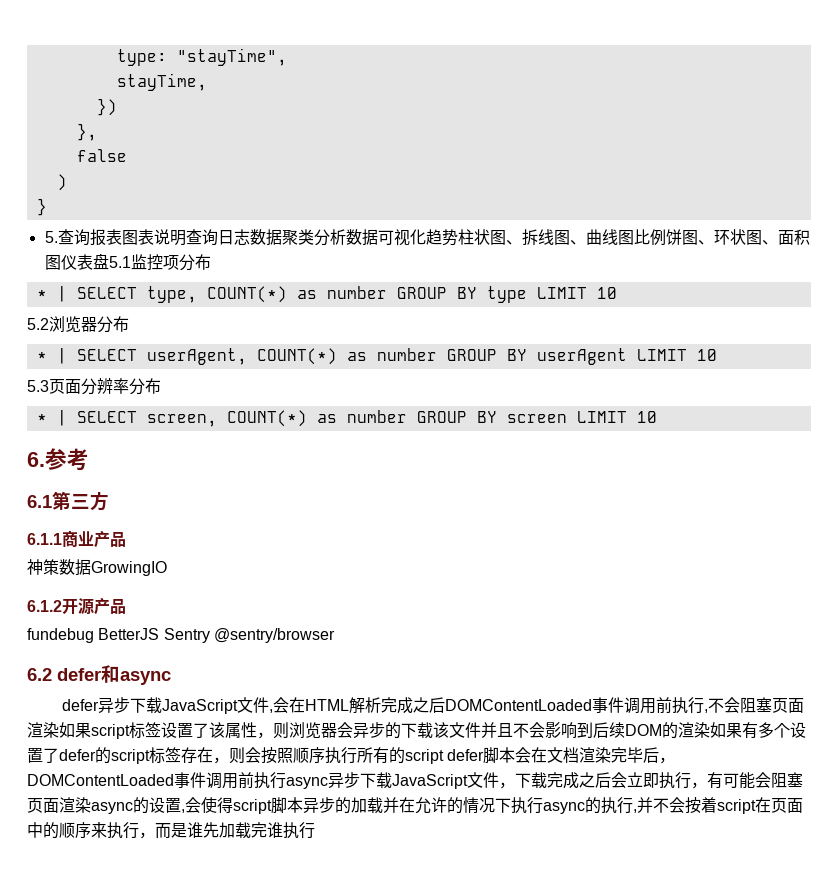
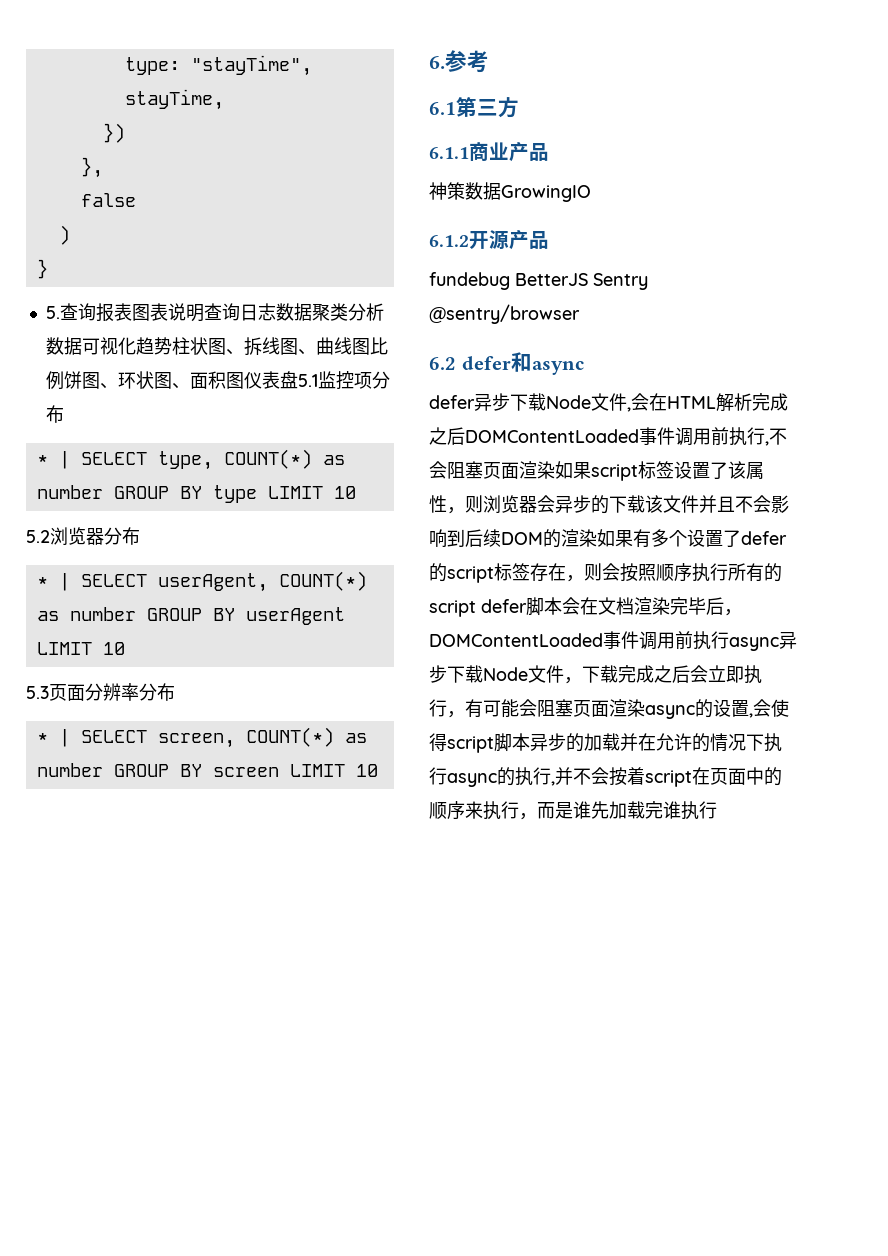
[162,699,239,714] JavaScript -> [546,395,591,409] Node
[392,774,468,789] JavaScript -> [483,667,528,681] Node

